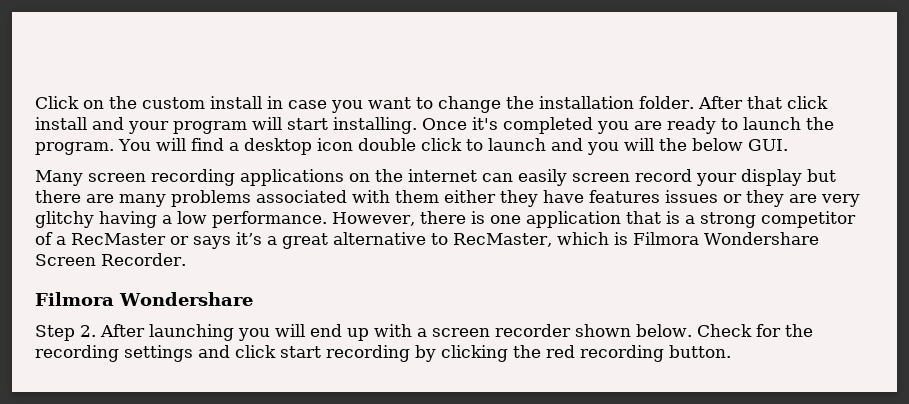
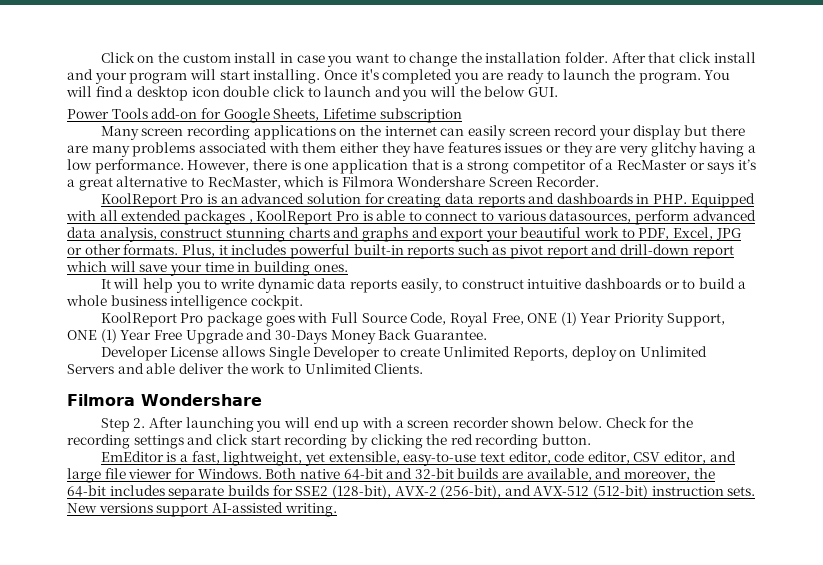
(788, 145) none -> [67,108,462,123] // Power Tools add-on for Google Sheets, Lifetime subscription
(186, 259) none -> [100,193,755,208] [66,210,756,225] [67,227,741,242] [67,244,734,259] [66,261,348,276] [100,278,746,293] [66,295,303,310] [100,312,725,327] [67,329,487,344] [100,346,707,361] [67,363,424,374] // KoolReport Pro is an advanced solution for creating data reports and dashboards in PHP. Equipped with all extended packages , KoolReport Pro is able to connect to various datasources, perform advanced data analysis, construct stunning charts and graphs and export your beautiful work to PDF, Excel, JPG or other formats. Plus, it includes powerful built-in reports such as pivot report and drill-down report which will save your time in building ones. // It will help you to write dynamic data reports easily, to construct intuitive dashboards or to build a whole business intelligence cockpit. // KoolReport Pro package goes with Full Source Code, Royal Free, ONE (1) Year Priority Support, ONE (1) Year Free Upgrade and 30-Days Money Back Guarantee. // Developer License allows Single Developer to create Unlimited Reports, deploy on Unlimited Servers and able deliver the work to Unlimited Clients.
(731, 351) none -> [100,451,736,466] [67,468,715,483] [67,485,756,500] [67,502,337,517] // EmEditor is a fast, lightweight, yet extensible, easy-to-use text editor, code editor, CSV editor, and large file viewer for Windows. Both native 64-bit and 32-bit builds are available, and moreover, the 64-bit includes separate builds for SSE2 (128-bit), AVX-2 (256-bit), and AVX-512 (512-bit) instruction sets. New versions support AI-assisted writing.

